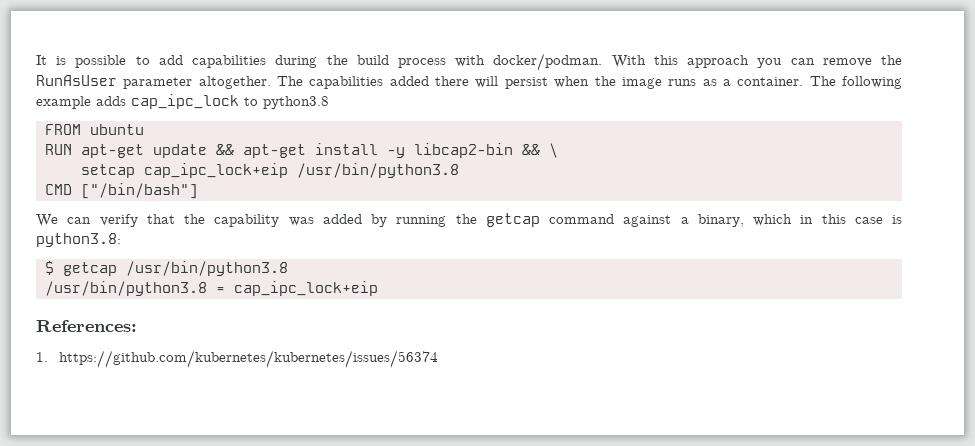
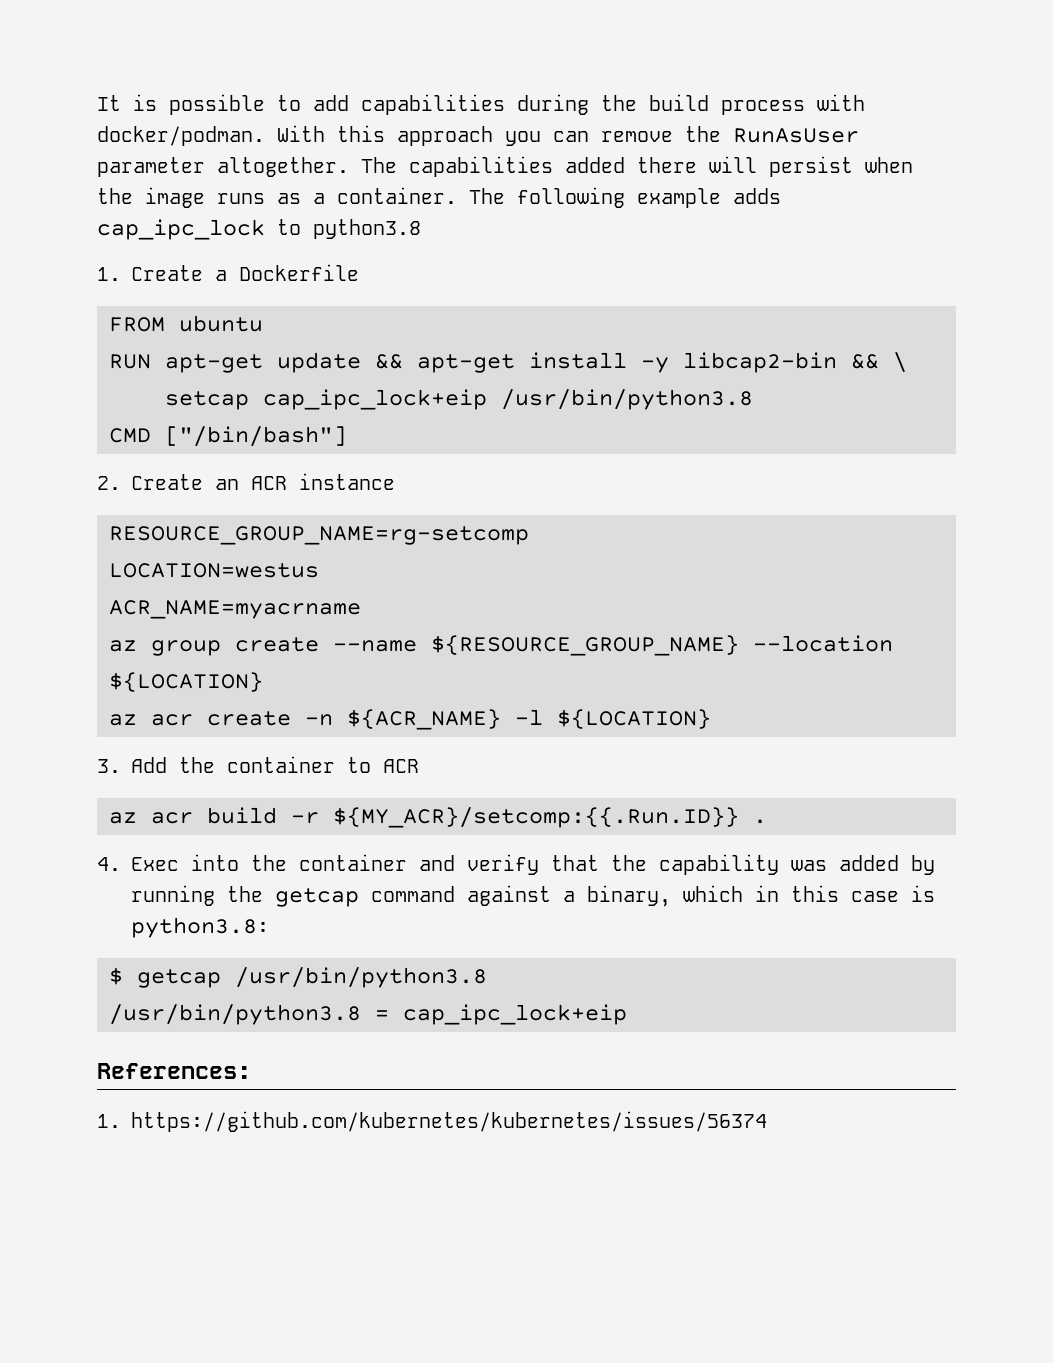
(329, 102) none -> [97,264,359,281] // 1. Create a Dockerfile
[36,214,92,227] We can -> [97,473,395,490] [109,526,529,545] [109,563,319,578] [109,600,361,619] [109,635,893,656] [109,672,263,692] [109,709,711,730] [97,756,419,773] [109,807,767,828] [97,854,455,871] 2. Create an ACR instance // RESOURCE_GROUP_NAME=rg-setcomp // LOCATION=westus // ACR_NAME=myacrname // az group create --name ${RESOURCE_GROUP_NAME} --location ${LOCATION} // az acr create -n ${ACR_NAME} -l ${LOCATION} // 3. Add the container to ACR // az acr build -r ${MY_ACR}/setcomp:{{.Run.ID}} . // 4. Exec into the container and

